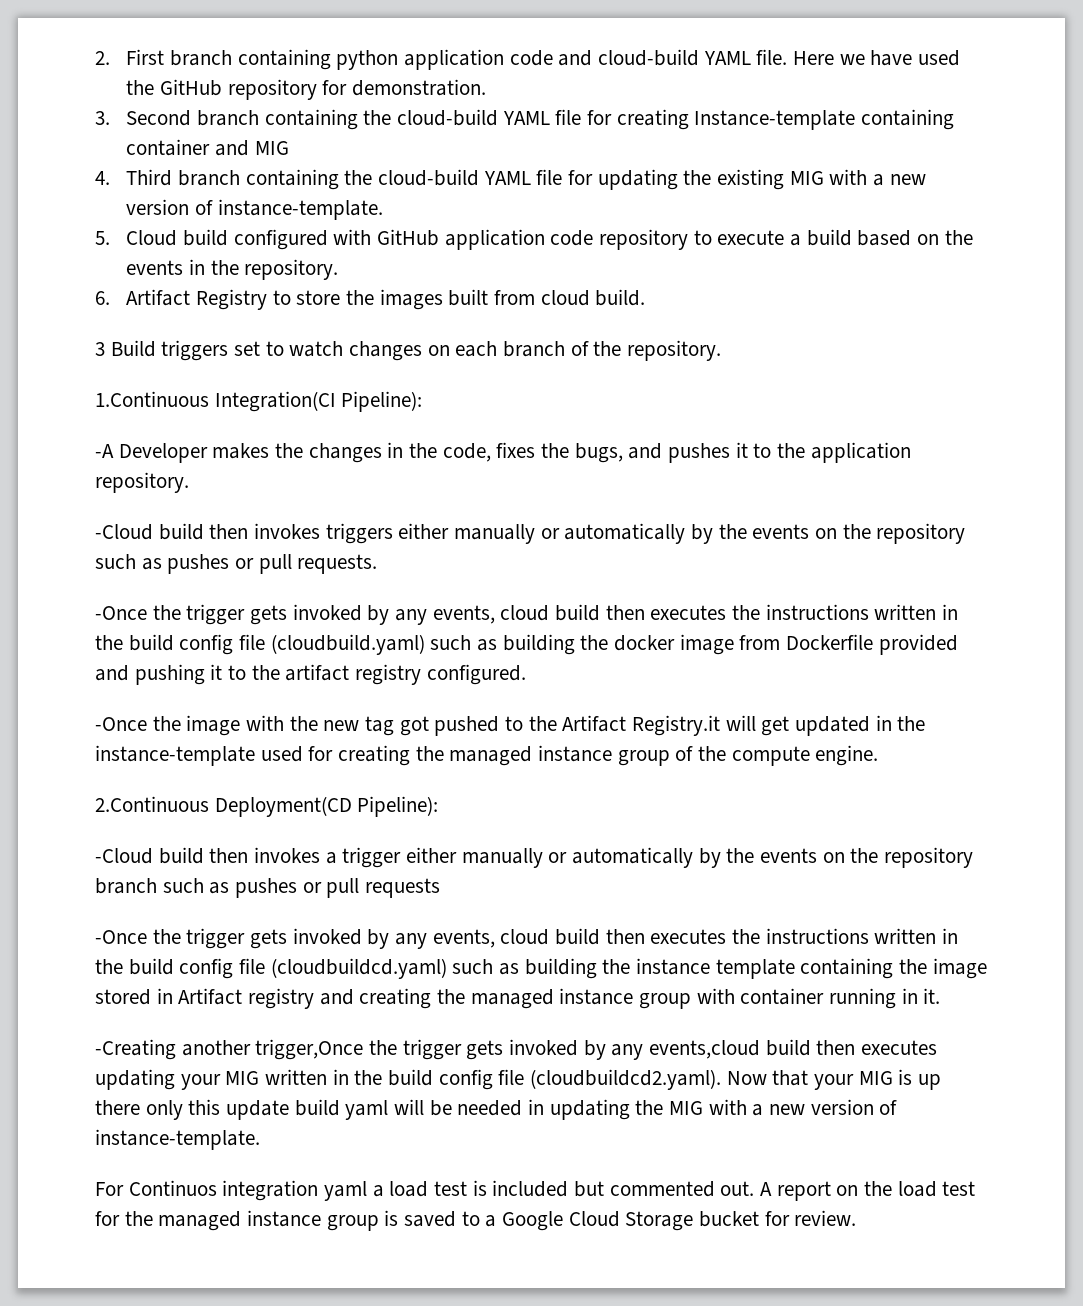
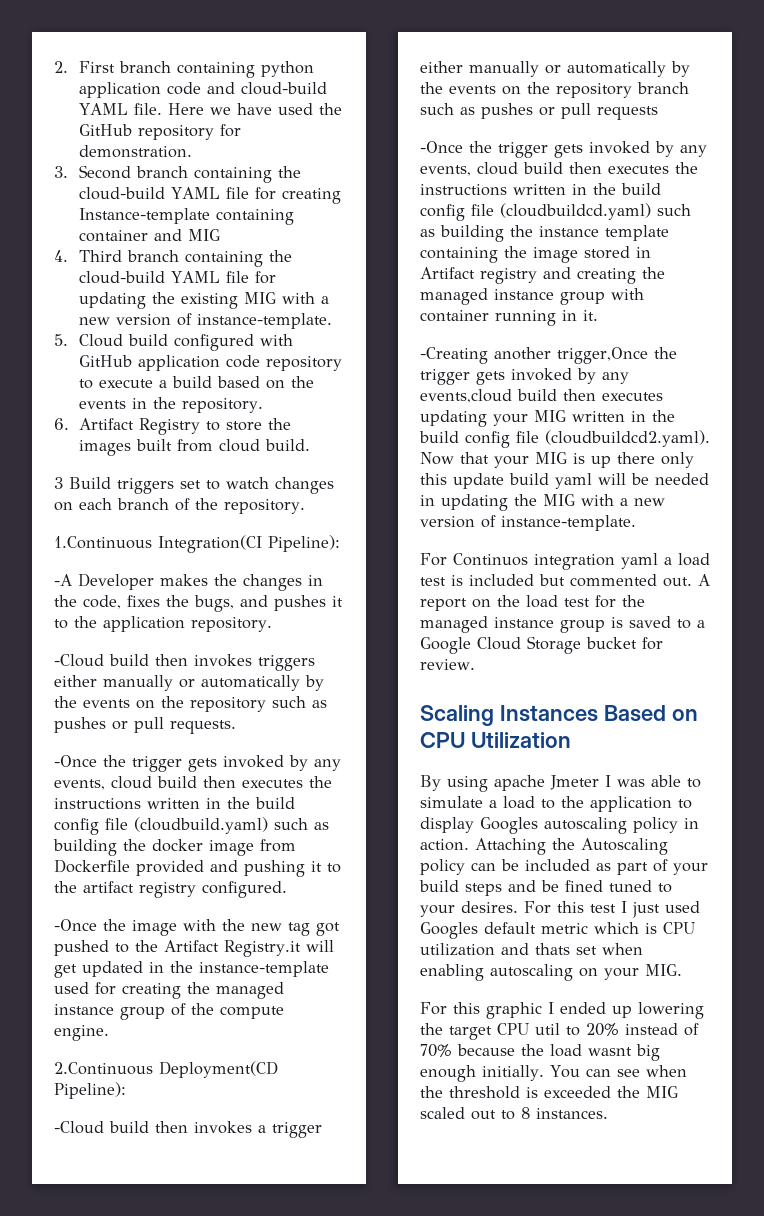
(857, 1218) none -> [420,705,698,726] [420,732,571,748] [420,775,701,792] [420,796,692,812] [420,817,699,834] [420,838,668,855] [420,859,708,875] [419,880,672,896] [420,901,700,918] [420,922,695,939] [420,943,643,956] [420,964,682,981] [420,1002,704,1019] [420,1023,699,1040] [420,1044,660,1061] [420,1065,687,1082] [420,1086,678,1099] [420,1107,608,1120] // Scaling Instances Based on CPU Utilization // By using apache Jmeter I was able to simulate a load to the application to display Googles autoscaling policy in action. Attaching the Autoscaling policy can be included as part of your build steps and be fined tuned to your desires. For this test I just used Googles default metric which is CPU utilization and thats set when enabling autoscaling on your MIG. // For this graphic I ended up lowering the target CPU util to 20% instead of 70% because the load wasnt big enough initially. You can see when the threshold is exceeded the MIG scaled out to 8 instances.

